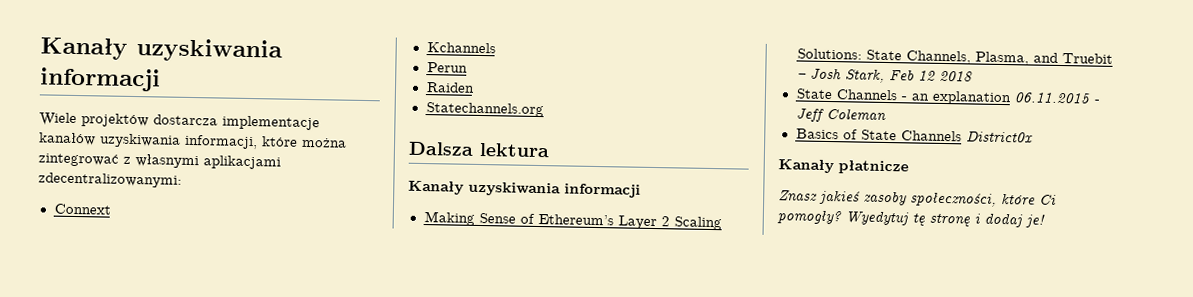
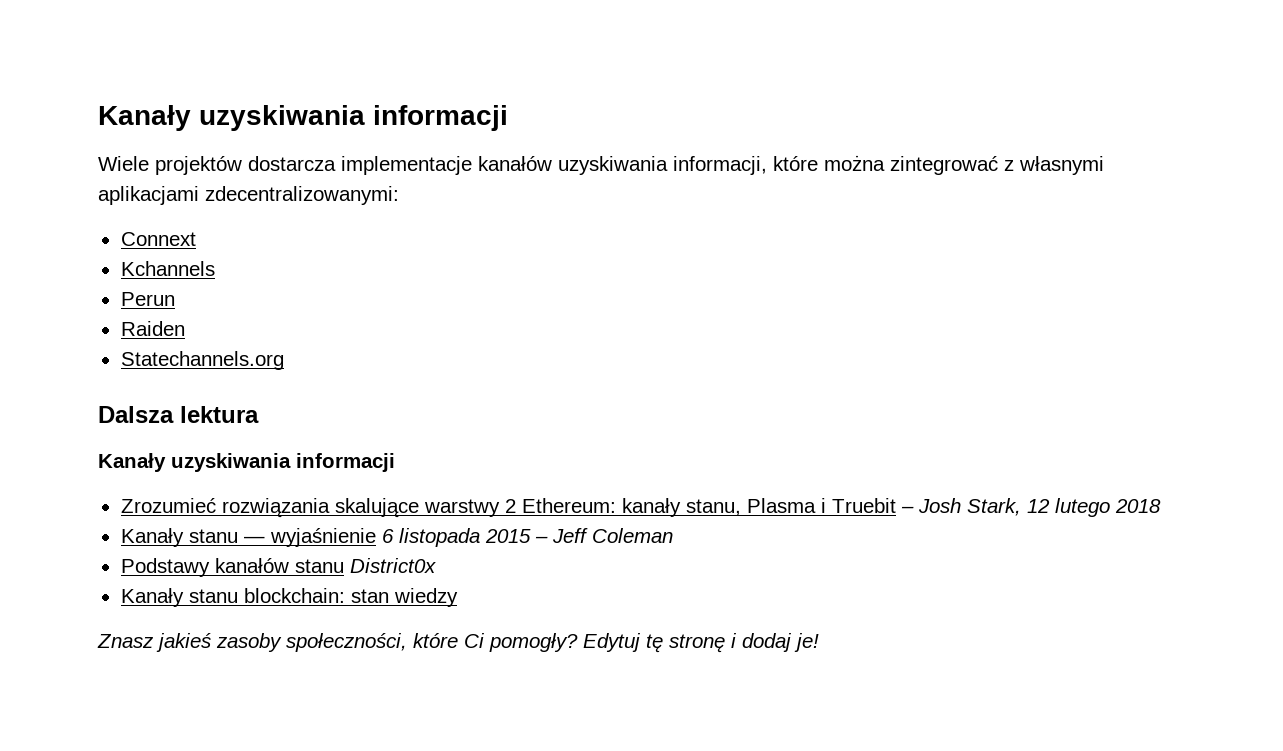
[423,211,722,231] [796,48,1058,66] Making Sense of Ethereum’s Layer 2 Scaling Solutions: State Channels, Plasma, and -> [120,498,826,518] Zrozumieć rozwiązania skalujące warstwy 2 Ethereum: kanały stanu, Plasma i
[888,69,936,81] Feb 12 -> [1026,498,1110,517] 12 lutego
[795,88,1100,106] [795,107,886,122] [795,128,1033,143] [778,159,909,175] State Channels - an explanation 06.11.2015 - Jeff Coleman // Basics of State Channels District0x // Kanały płatnicze -> [120,528,673,547] [120,558,436,577] [120,588,458,607] Kanały stanu — wyjaśnienie 6 listopada 2015 – Jeff Coleman // Podstawy kanałów stanu District0x // Kanały stanu blockchain: stan wiedzy
[845,210,909,226] Wyedytuj -> [583,633,641,652] Edytuj

